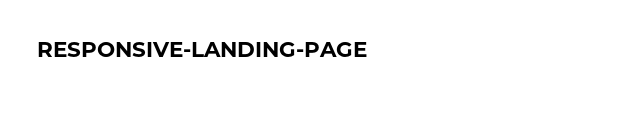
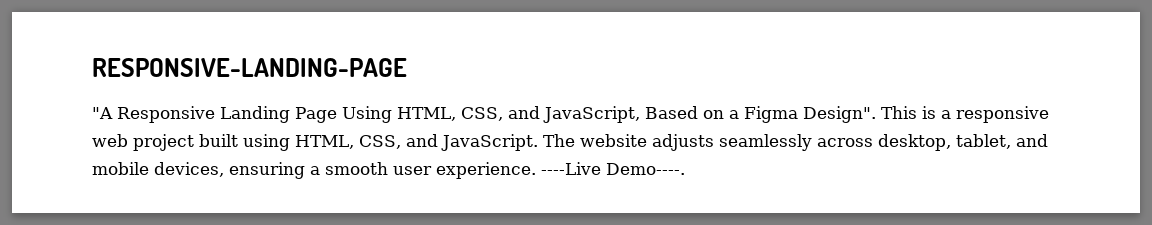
(367, 49) none -> [92,106,1049,123] [92,134,1048,151] [92,162,685,179] // "A Responsive Landing Page Using HTML, CSS, and JavaScript, Based on a Figma Design". This is a responsive web project built using HTML, CSS, and JavaScript. The website adjusts seamlessly across desktop, tablet, and mobile devices, ensuring a smooth user experience. ----Live Demo----.

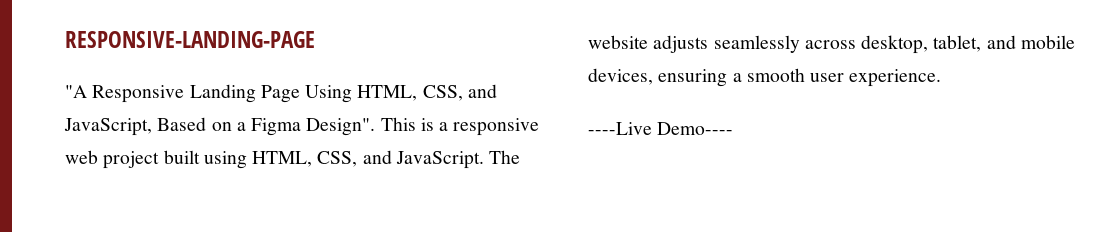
[541,162,685,175] ----Live Demo----. -> [588,122,734,135] // ----Live Demo----

